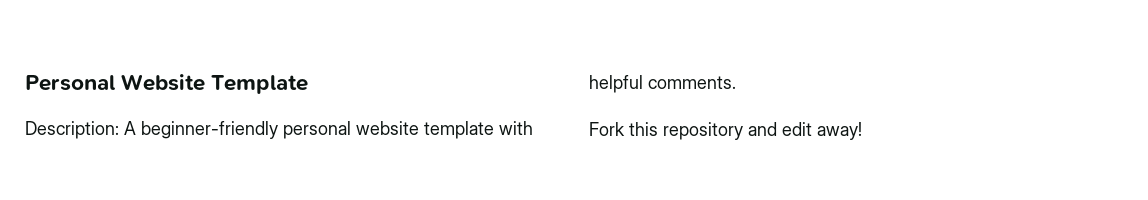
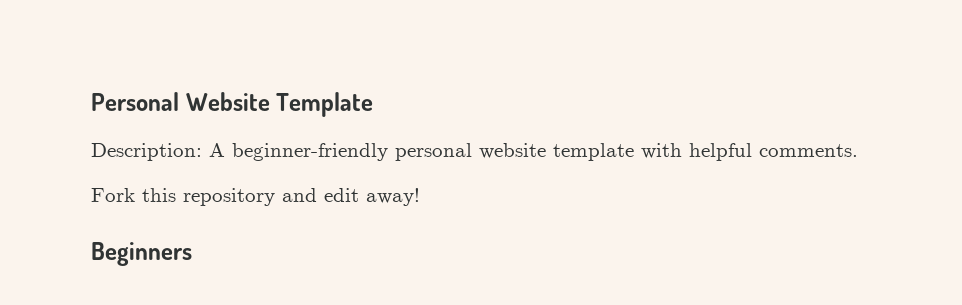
(862, 131) none -> [91,242,192,266] // Beginners

